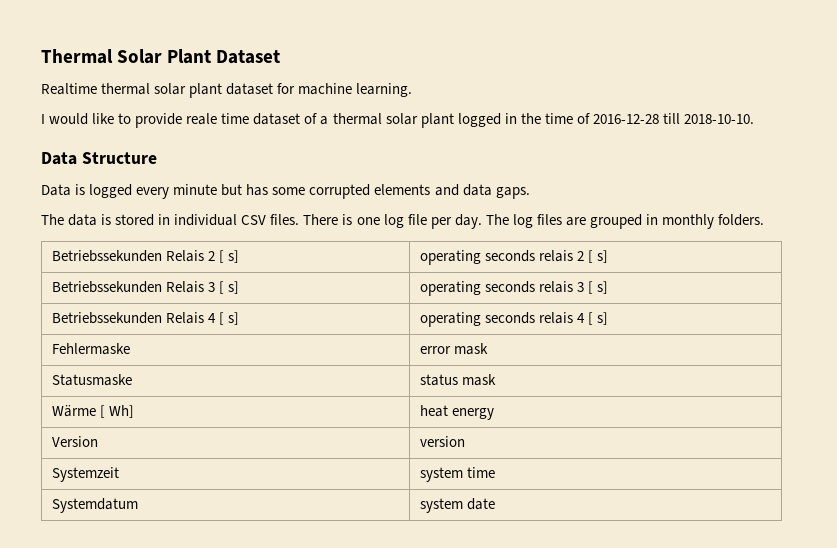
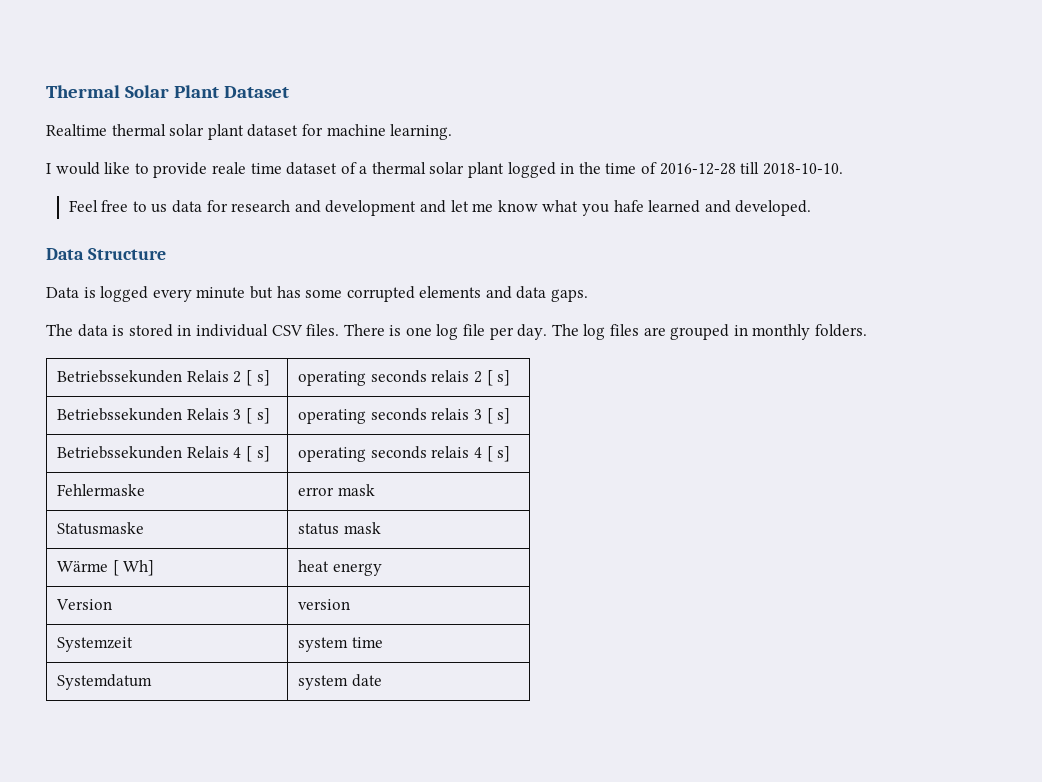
(754, 119) none -> [68,200,812,216] // Feel free to us data for research and development and let me know what you hafe learned and developed.

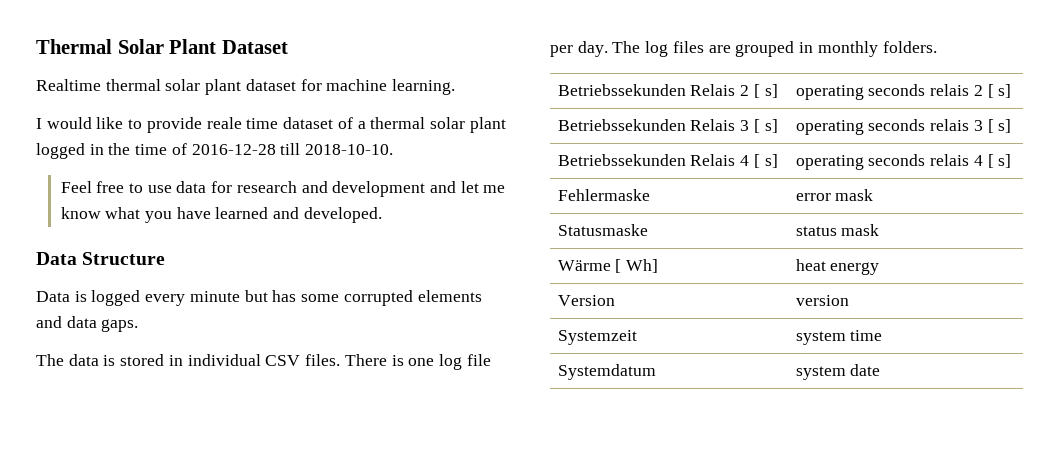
[151,204,168,213] us -> [147,185,172,193] use
[613,200,644,212] hafe -> [176,207,211,219] have

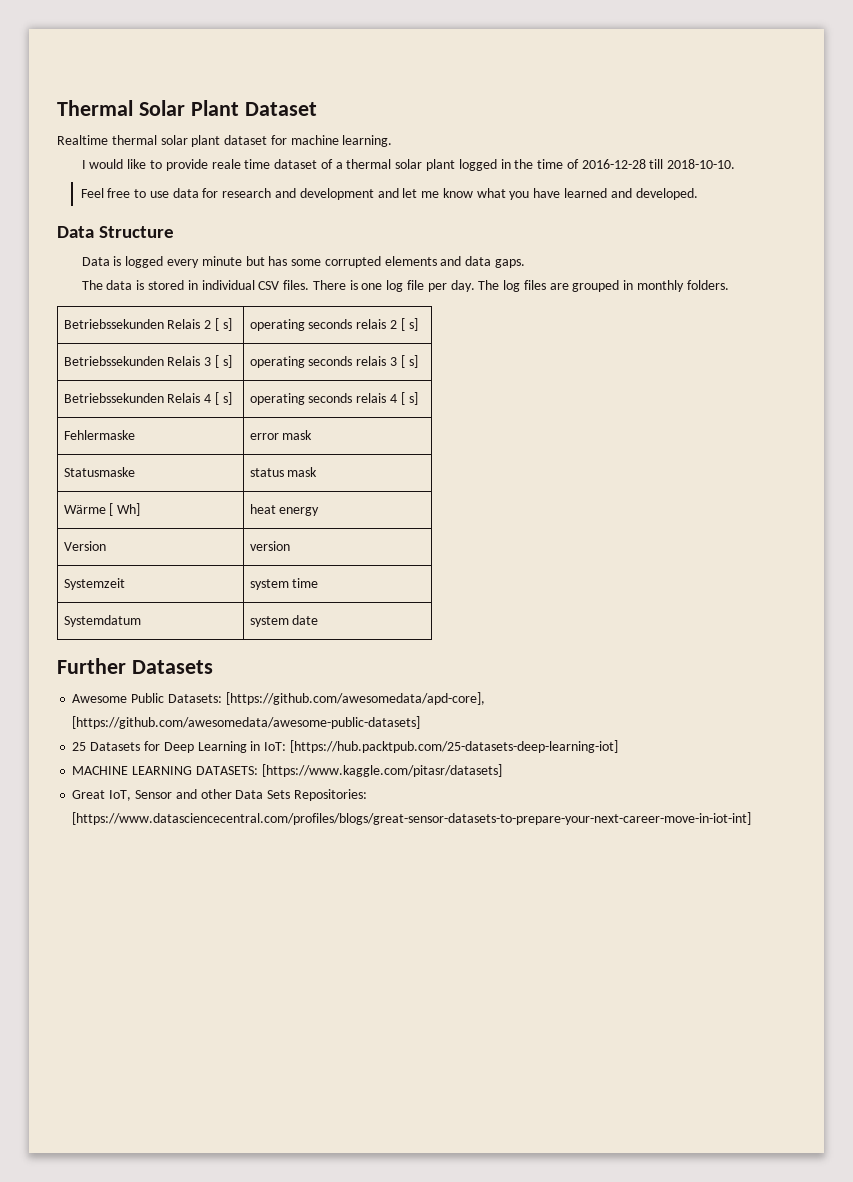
(881, 370) none -> [57,658,213,674] [72,692,485,705] [72,716,421,729] [72,740,618,753] [72,764,502,777] [72,789,367,801] [72,812,752,825] // Further Datasets // Awesome Public Datasets: [https://github.com/awesomedata/apd-core], [https://github.com/awesomedata/awesome-public-datasets] // 25 Datasets for Deep Learning in IoT: [https://hub.packtpub.com/25-datasets-deep-learning-iot] // MACHINE LEARNING DATASETS: [https://www.kaggle.com/pitasr/datasets] // Great IoT, Sensor and other Data Sets Repositories: [https://www.datasciencecentral.com/profiles/blogs/great-sensor-datasets-to-prepare-your-next-career-move-in-iot-int]

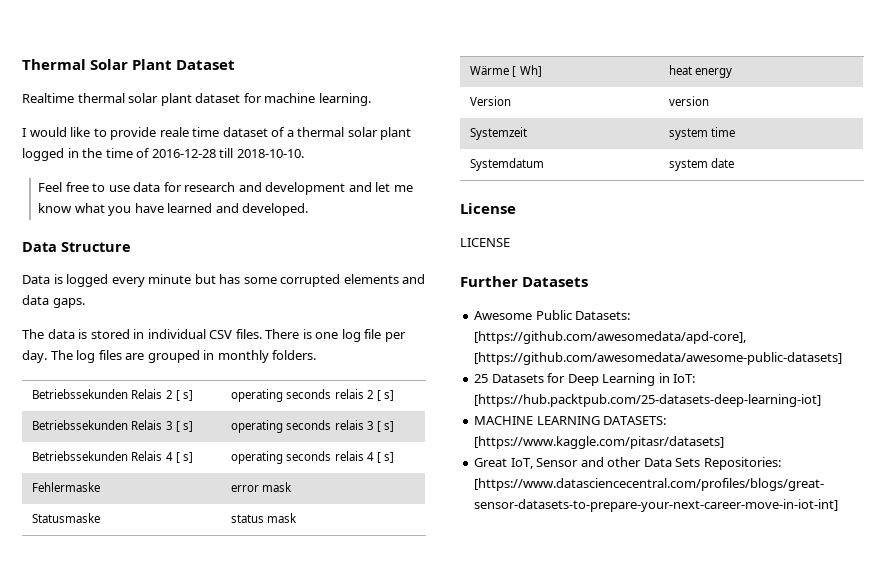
(319, 620) none -> [460,203,516,214] [460,238,510,247] // License // LICENSE

